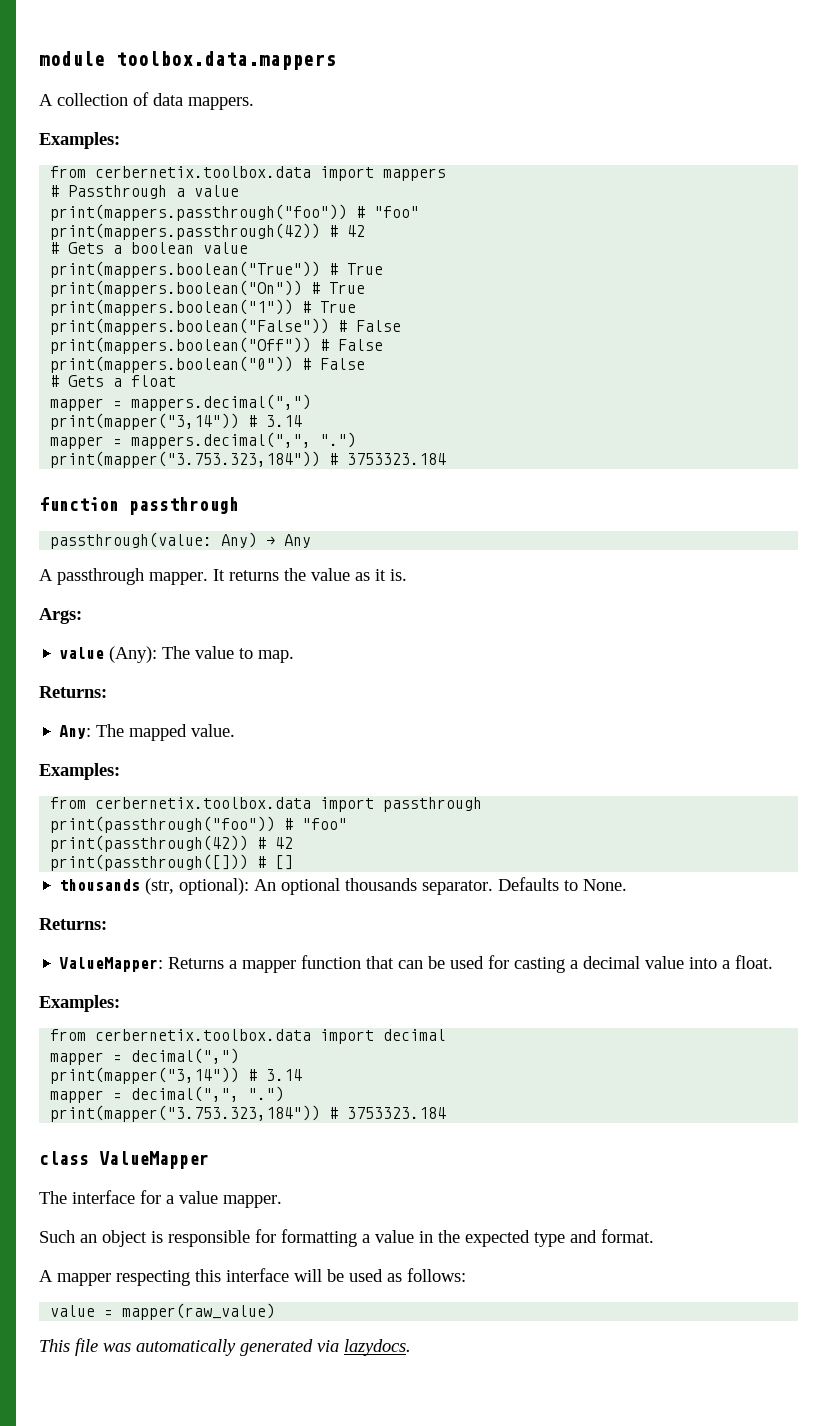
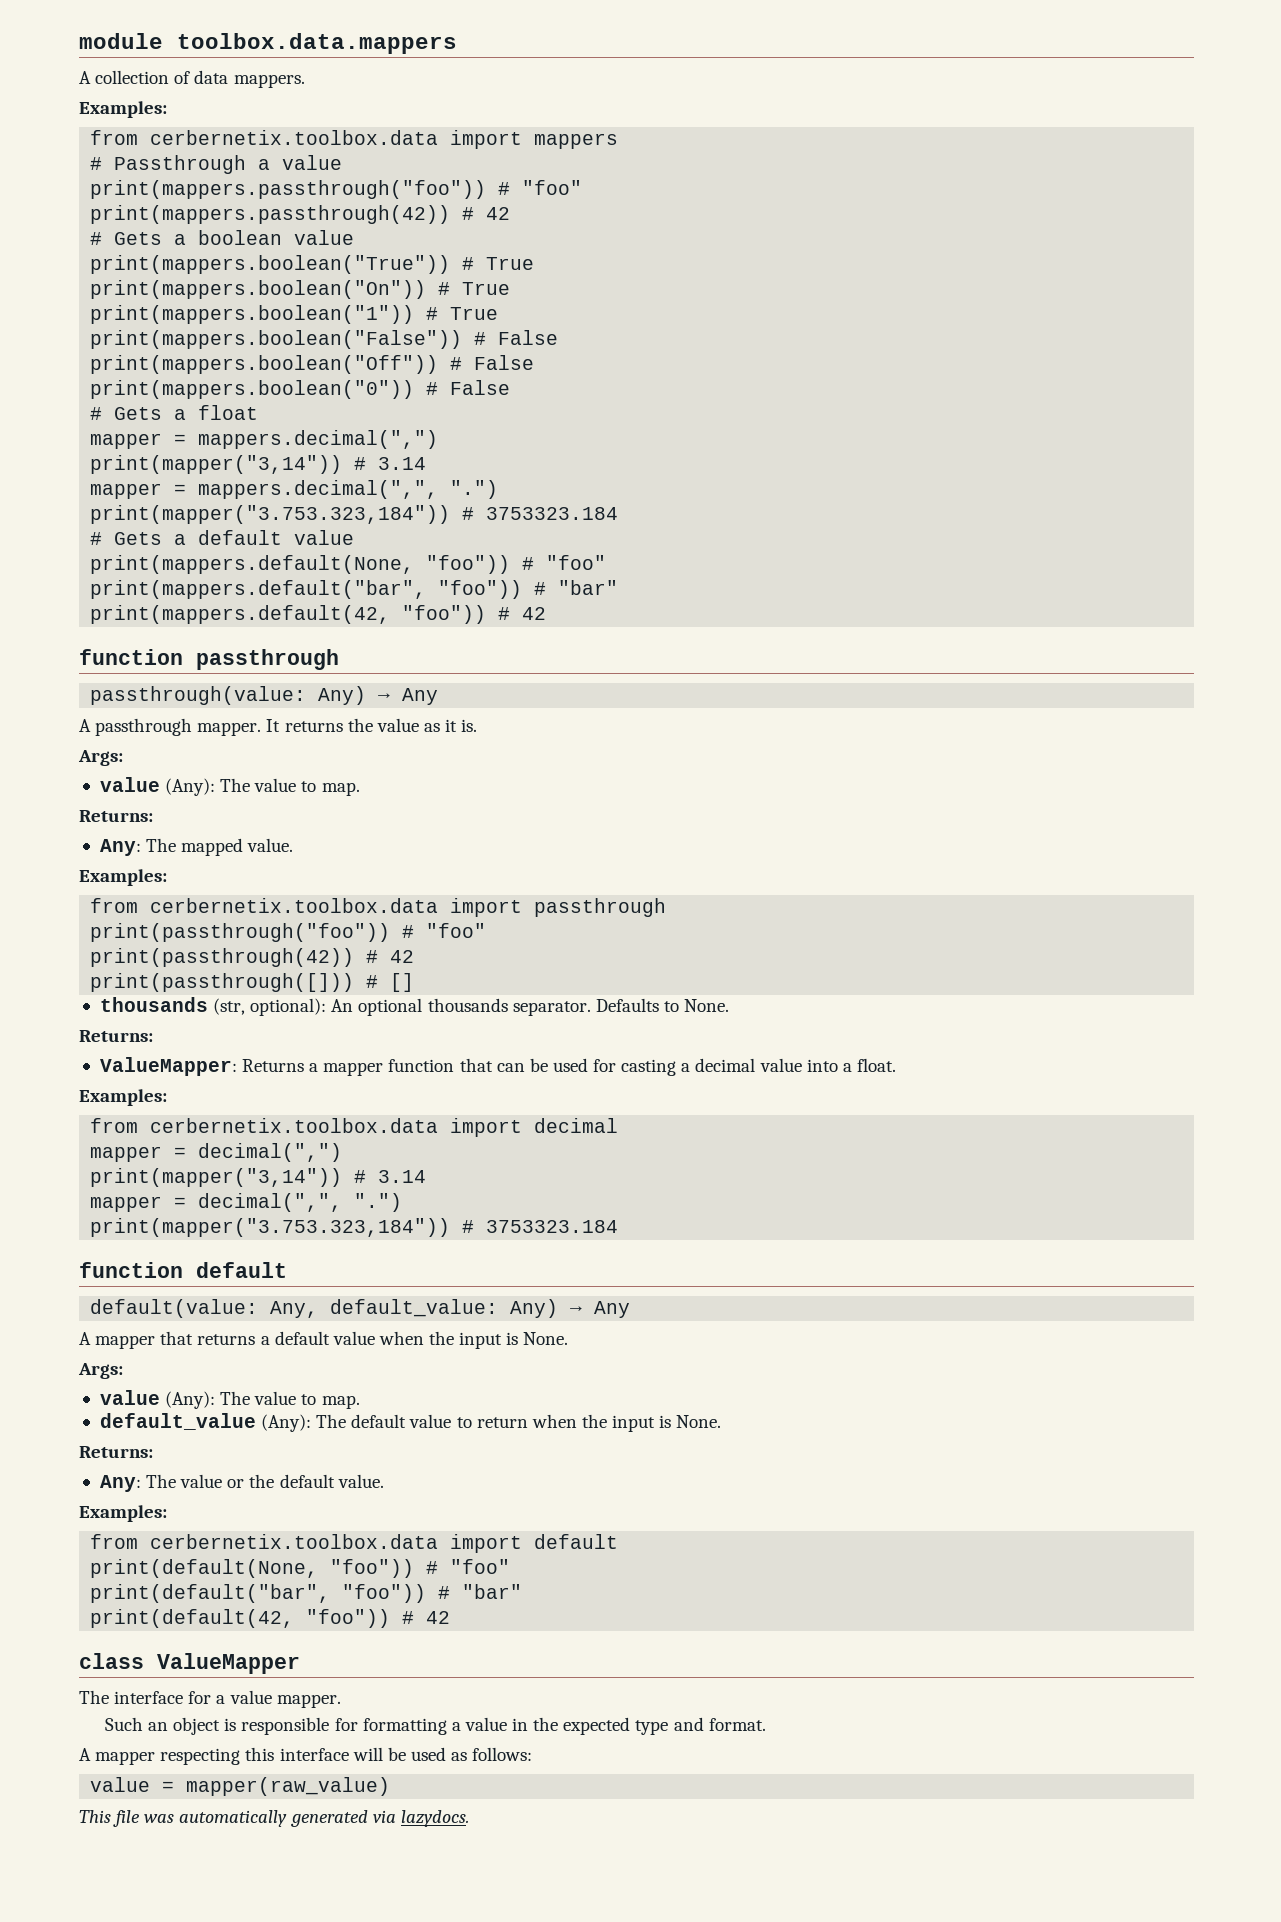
(447, 459) none -> [90,530,355,545] [90,555,607,574] [90,580,619,599] [90,605,547,624] // # Gets a default value // print(mappers.default(None, "foo")) # "foo" // print(mappers.default("bar", "foo")) # "bar" // print(mappers.default(42, "foo")) # 42
(447, 1113) none -> [79,1262,287,1278] [90,1299,631,1318] [79,1331,569,1349] [78,1363,123,1379] [99,1390,360,1409] [99,1413,722,1432] [79,1446,153,1458] [99,1474,384,1492] [79,1505,167,1522] [90,1534,619,1553] [90,1559,511,1578] [90,1584,523,1603] [90,1609,451,1628] // function default // default(value: Any, default_value: Any) → Any // A mapper that returns a default value when the input is None. // Args: // value (Any): The value to map. // default_value (Any): The default value to return when the input is None. // Returns: // Any: The value or the default value. // Examples: // from cerbernetix.toolbox.data import default // print(default(None, "foo")) # "foo" // print(default("bar", "foo")) # "bar" // print(default(42, "foo")) # 42

